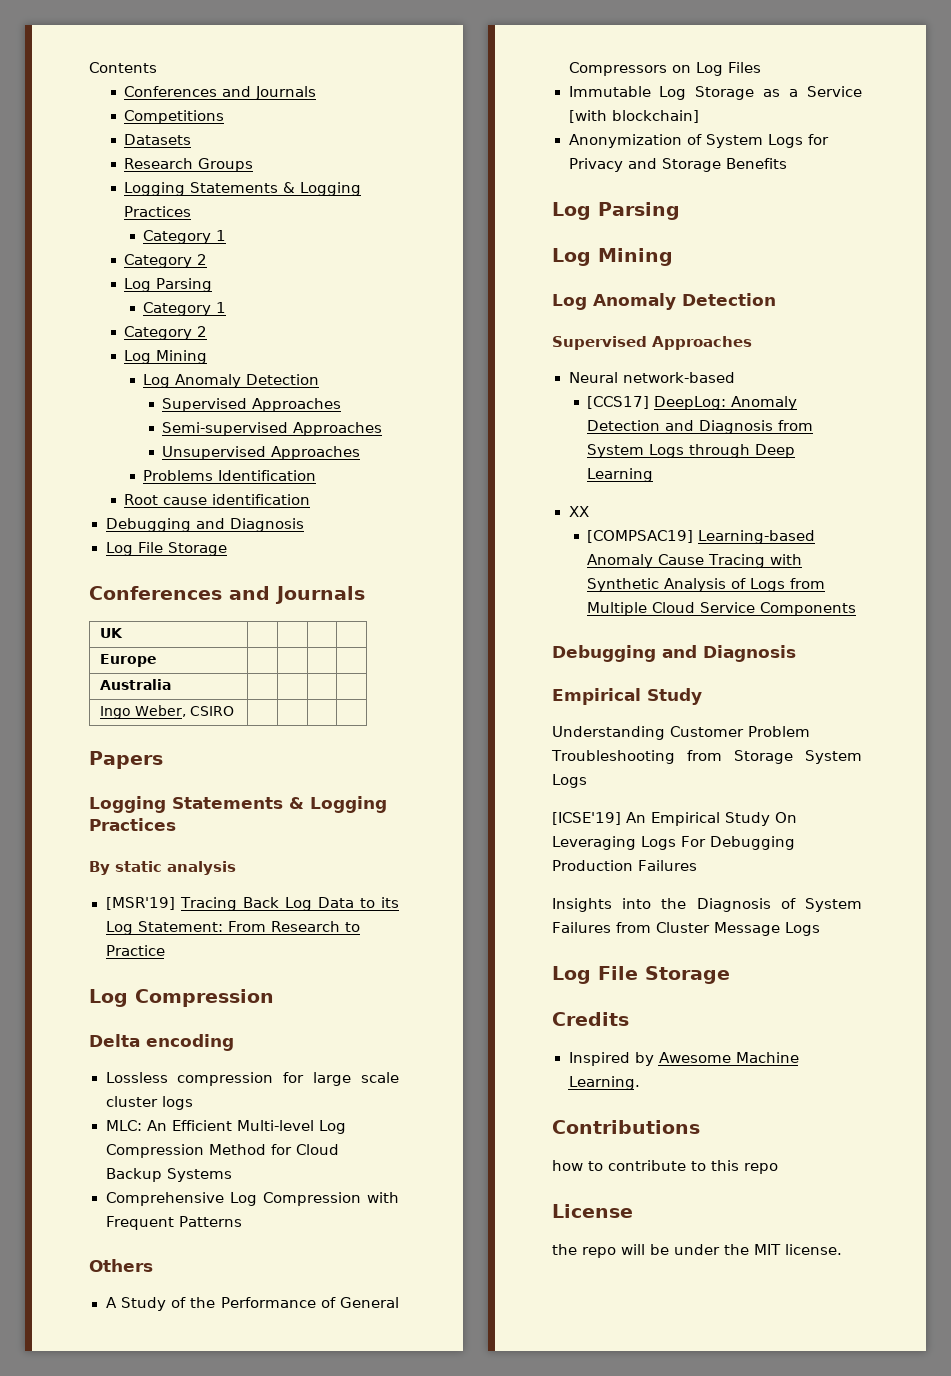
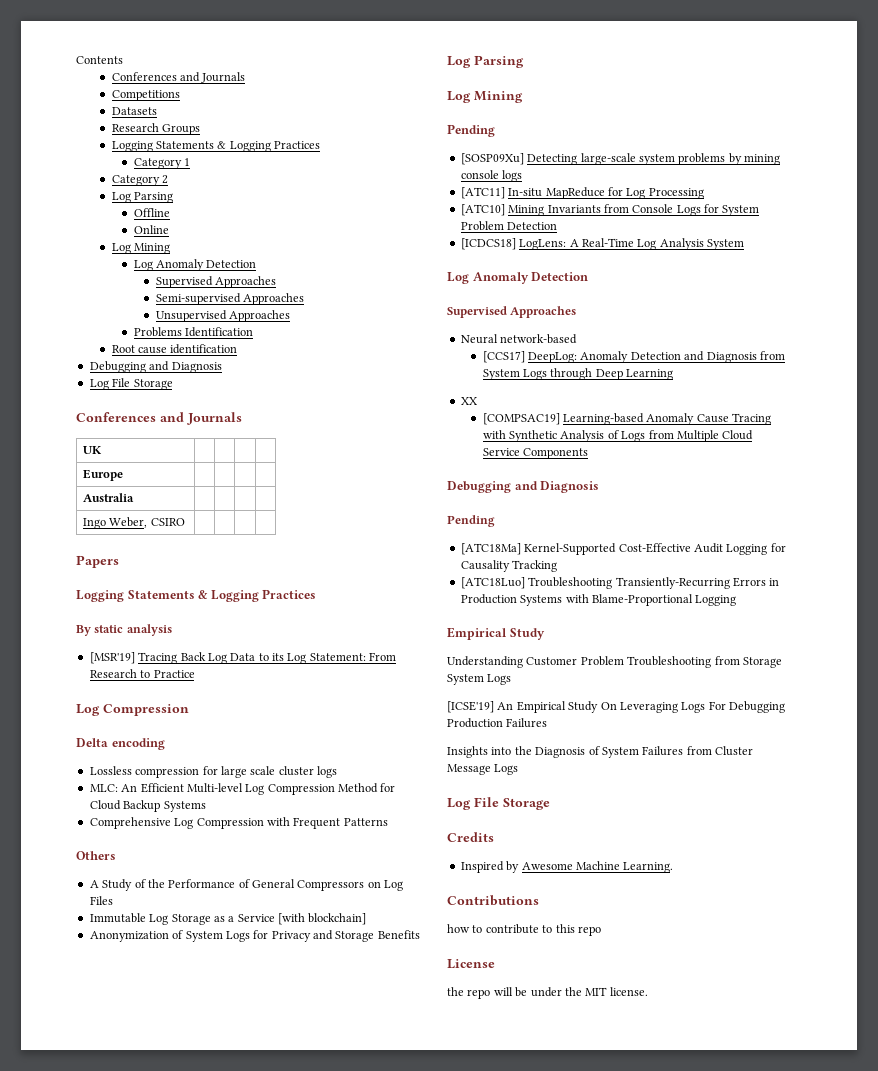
[143,302,227,316] [124,326,208,340] Category 1 // Category 2 -> [133,208,170,217] [133,225,169,234] Offline // Online
(673, 257) none -> [447,124,495,137] [460,153,780,165] [460,170,523,182] [460,187,704,199] [460,204,760,216] [460,221,558,231] [460,238,744,250] // Pending // [SOSP09Xu] Detecting large-scale system problems by mining console logs // [ATC11] In-situ MapReduce for Log Processing // [ATC10] Mining Invariants from Console Logs for System Problem Detection // [ICDCS18] LogLens: A Real-Time Log Analysis System
(796, 653) none -> [447,515,495,527] [460,543,786,555] [460,560,558,572] [460,577,780,589] [460,594,737,606] // Pending // [ATC18Ma] Kernel-Supported Cost-Effective Audit Logging for Causality Tracking // [ATC18Luo] Troubleshooting Transiently-Recurring Errors in Production Systems with Blame-Proportional Logging

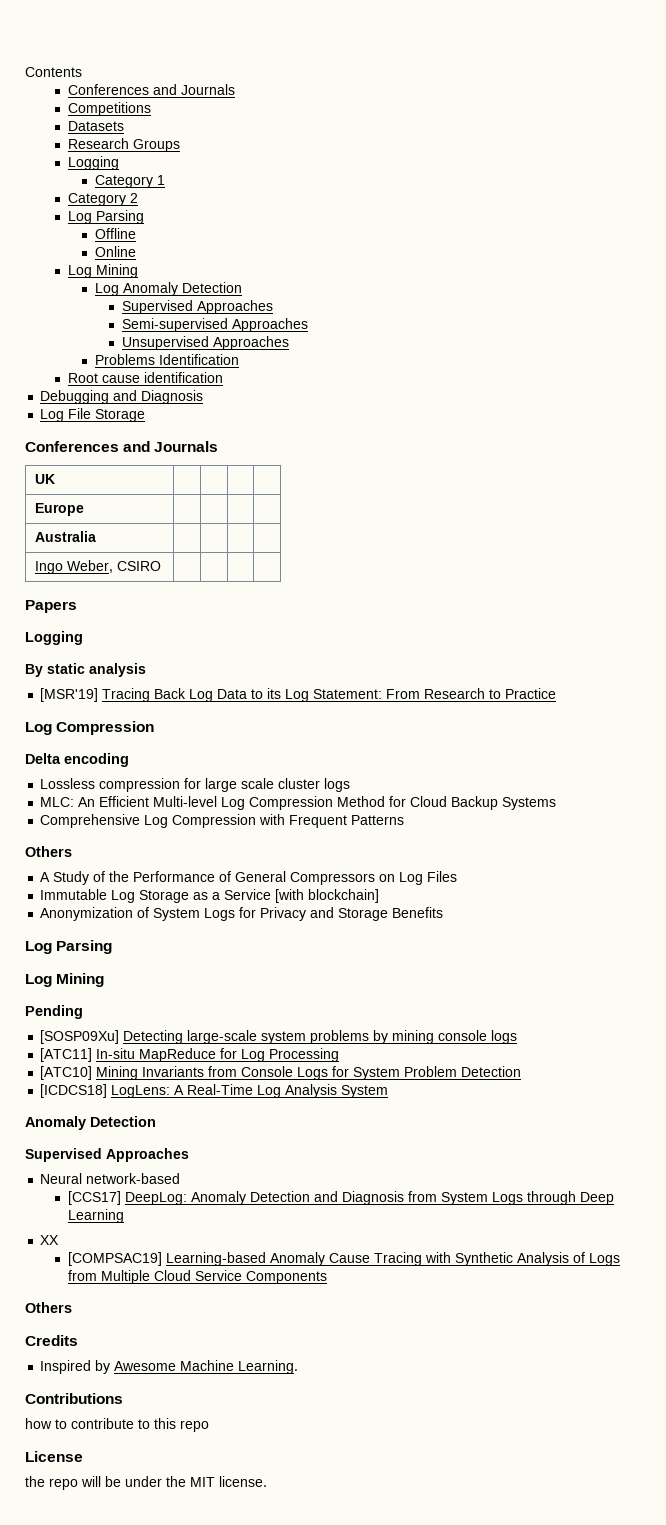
[156,141,321,152] Statements & Logging Practices -> (119, 163) none
[127,589,317,602] Statements & Logging Practices -> (83, 638) none
[447,272,469,284] Log -> (389, 1091) none
[447,481,600,493] [447,515,495,527] [460,543,786,555] [460,560,558,572] [460,577,780,589] [460,594,737,606] [447,627,545,640] [447,656,782,668] [447,674,512,685] [447,701,785,713] [447,718,548,728] [447,746,753,758] [447,764,519,775] [447,797,550,810] Debugging and Diagnosis // Pending // [ATC18Ma] Kernel-Supported Cost-Effective Audit Logging for Causality Tracking // [ATC18Luo] Troubleshooting Transiently-Recurring Errors in Production Systems with Blame-Proportional Logging // Empirical Study // Understanding Customer Problem Troubleshooting from Storage System Logs // [ICSE'19] An Empirical Study On Leveraging Logs For Debugging Production Failures // Insights into the Diagnosis of System Failures from Cluster Message Logs // Log File Storage -> [25,1302,72,1313] Others

